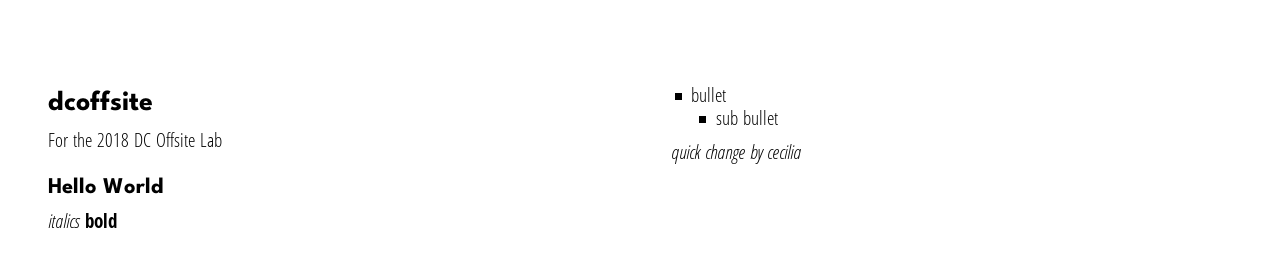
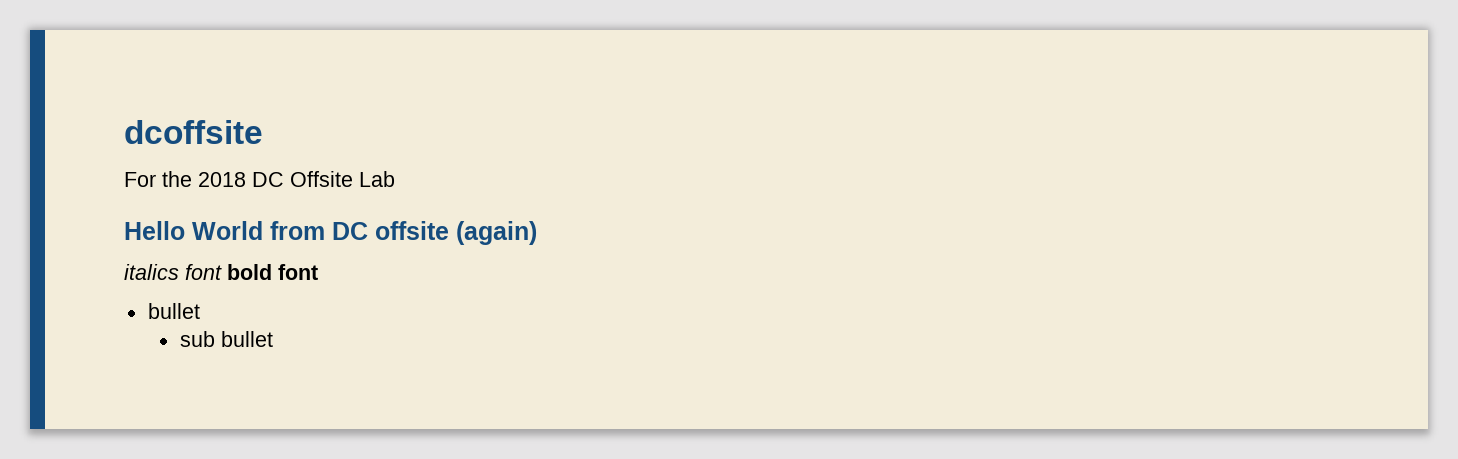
(165, 185) none -> [270,221,537,245] from DC offsite (again)
(81, 220) none -> [185,264,222,280] font
(117, 220) none -> [278,264,318,280] font
[671,144,801,164] // quick change by cecilia -> (273, 339) none

